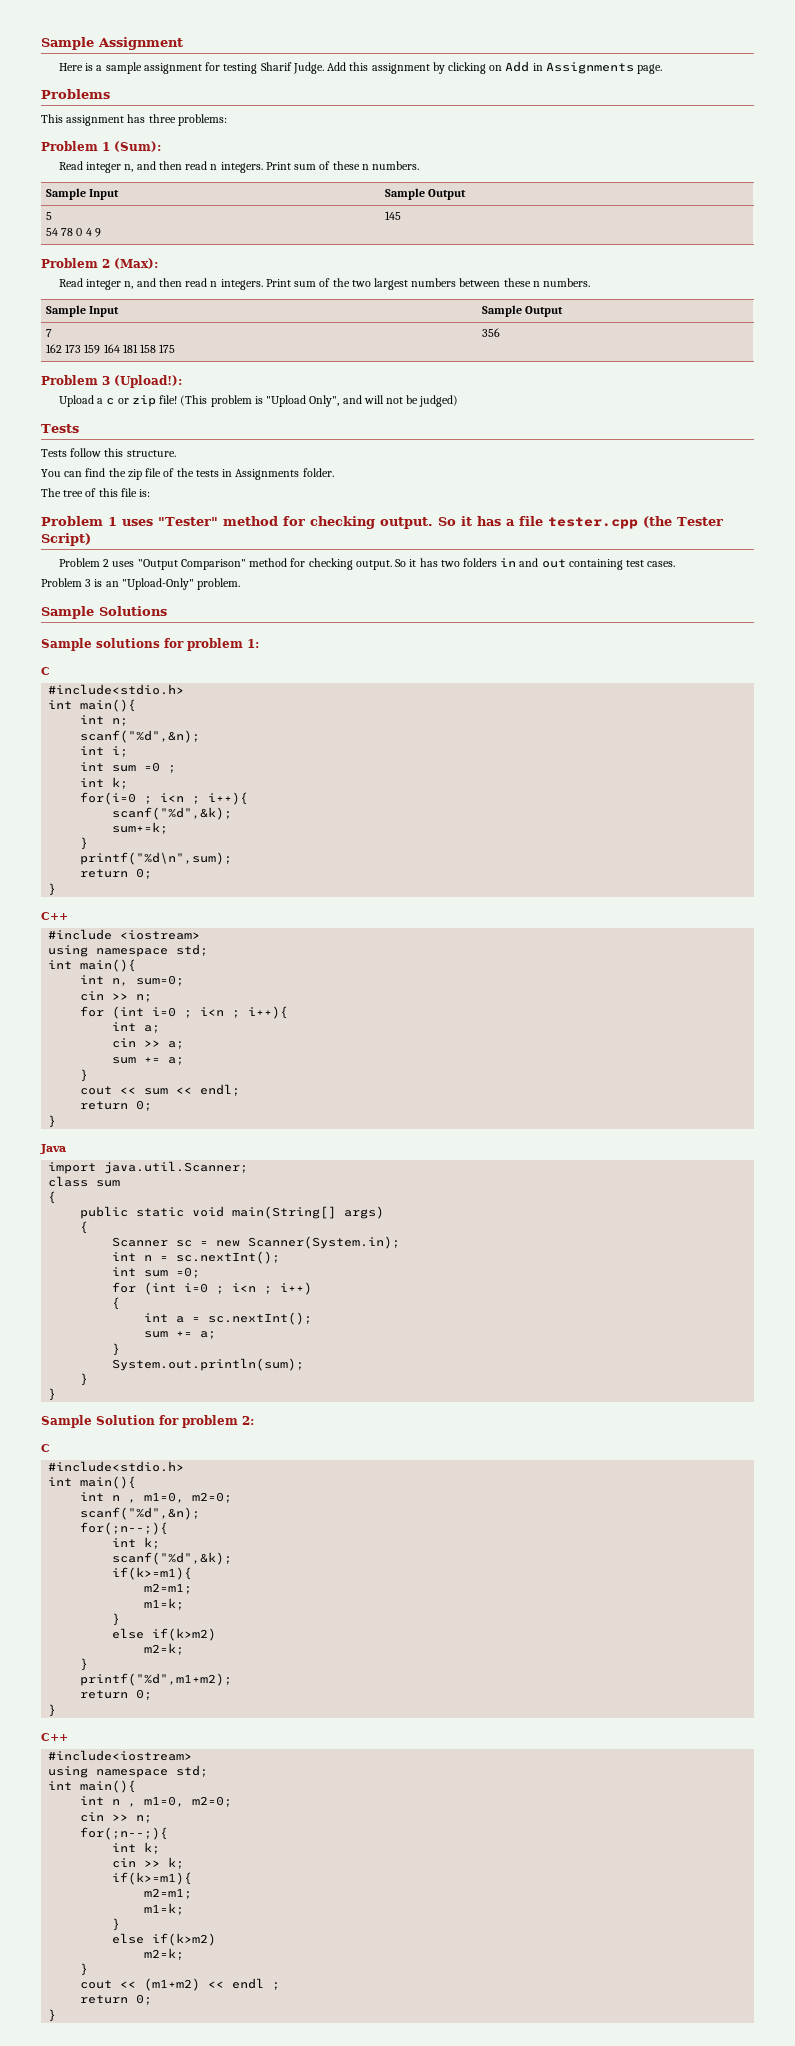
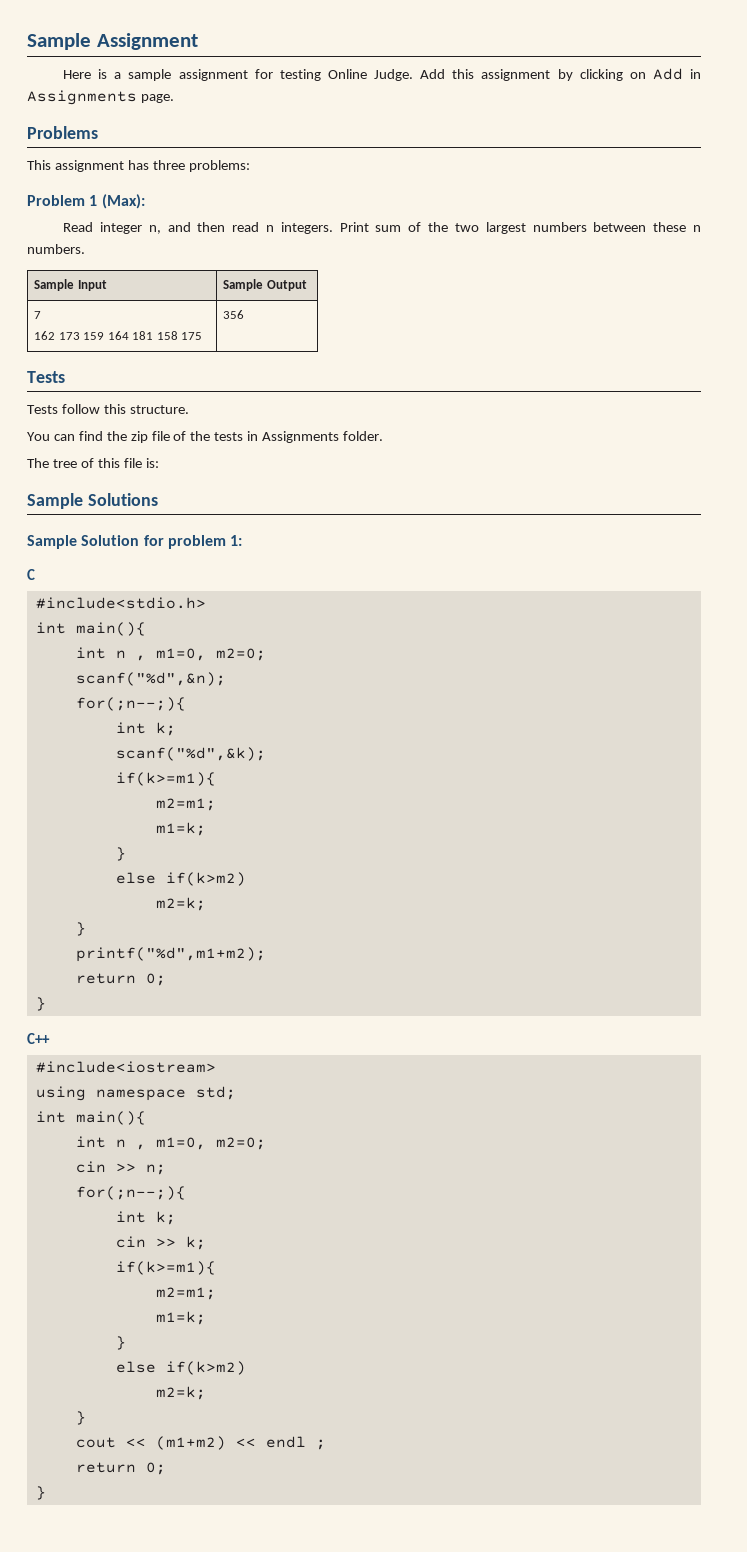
[260,62,292,71] Sharif -> [327,69,367,79] Online
[114,141,161,152] [58,161,420,173] [46,188,120,200] [385,188,467,200] [46,212,53,220] [46,228,101,237] [385,211,402,220] [41,258,110,268] (Sum): // Read integer n, and then read n integers. Print sum of these n numbers. // Sample Input | Sample Output // 5 // 54 78 0 4 9 | 145 // Problem 2 -> (98, 200) none
[41,375,182,388] [58,395,459,407] // Problem 3 (Upload!): // Upload a c or zip file! (This problem is "Upload Only", and will not be judged) -> (245, 314) none
[41,516,723,529] [41,533,91,546] [58,558,676,570] [41,578,241,590] [41,606,167,619] [41,638,259,651] [41,667,50,675] [48,684,185,695] [48,699,137,712] [80,715,129,726] [80,730,201,743] [80,746,129,757] [80,762,177,773] [80,777,129,789] [80,792,249,805] [112,807,233,820] [112,822,169,834] [80,837,89,850] [80,852,233,865] [80,868,153,879] [48,883,57,896] [41,912,68,920] [48,929,201,940] [48,944,209,957] [48,959,137,972] [80,975,185,986] [80,991,153,1002] [80,1006,289,1019] [112,1022,161,1033] [112,1038,185,1049] [112,1057,185,1065] [80,1069,89,1082] [80,1084,241,1096] [80,1100,153,1111] [48,1115,57,1128] [40,1144,66,1154] [48,1161,249,1174] [48,1176,121,1187] [48,1191,57,1204] [80,1206,385,1219] [80,1221,89,1234] [112,1236,401,1249] [112,1251,281,1264] [112,1267,201,1278] [112,1282,313,1295] [112,1297,121,1310] [144,1312,313,1325] [144,1331,217,1339] [112,1343,121,1356] [112,1358,305,1371] [80,1373,89,1386] [48,1388,57,1401] Problem 1 uses "Tester" method for checking output. So it has a file tester.cpp (the Tester Script) // Problem 2 uses "Output Comparison" method for checking output. So it has two folders in and out containing test cases. // Problem 3 is an "Upload-Only" problem. // Sample Solutions // Sample solutions for problem 1: // C // #include<stdio.h> // int main(){ // int n; // scanf("%d",&n); // int i; // int sum =0 ; // int k; // for(i=0 ; i<n ; i++){ // scanf("%d",&k); // sum+=k; // } // printf("%d\n",sum); // return 0; // } // C++ // #include <iostream> // using namespace std; // int main(){ // int n, sum=0; // cin >> n; // for (int i=0 ; i<n ; i++){ // int a; // cin >> a; // sum += a; // } // cout << sum << endl; // return 0; // } // Java // import java.util.Scanner; // class sum // { // public static void main(String[] args) // { // Scanner sc = new Scanner(System.in); // int n = sc.nextInt(); // int sum =0; // for (int i=0 ; i<n ; i++) // { // int a = sc.nextInt(); // sum += a; // } // System.out.println(sum); // } // } -> [27,493,158,509] Sample Solutions
[242,1416,254,1425] 2: -> [230,535,243,546] 1:

